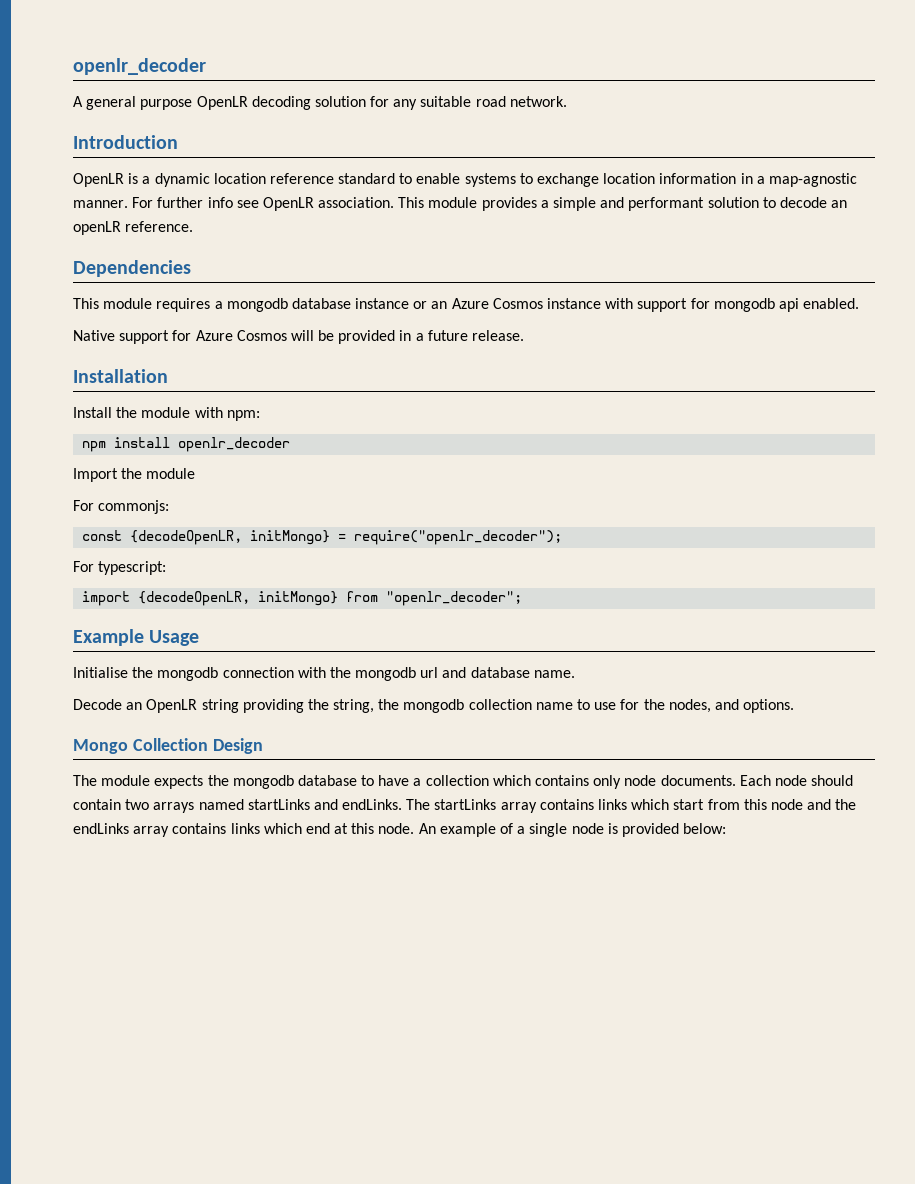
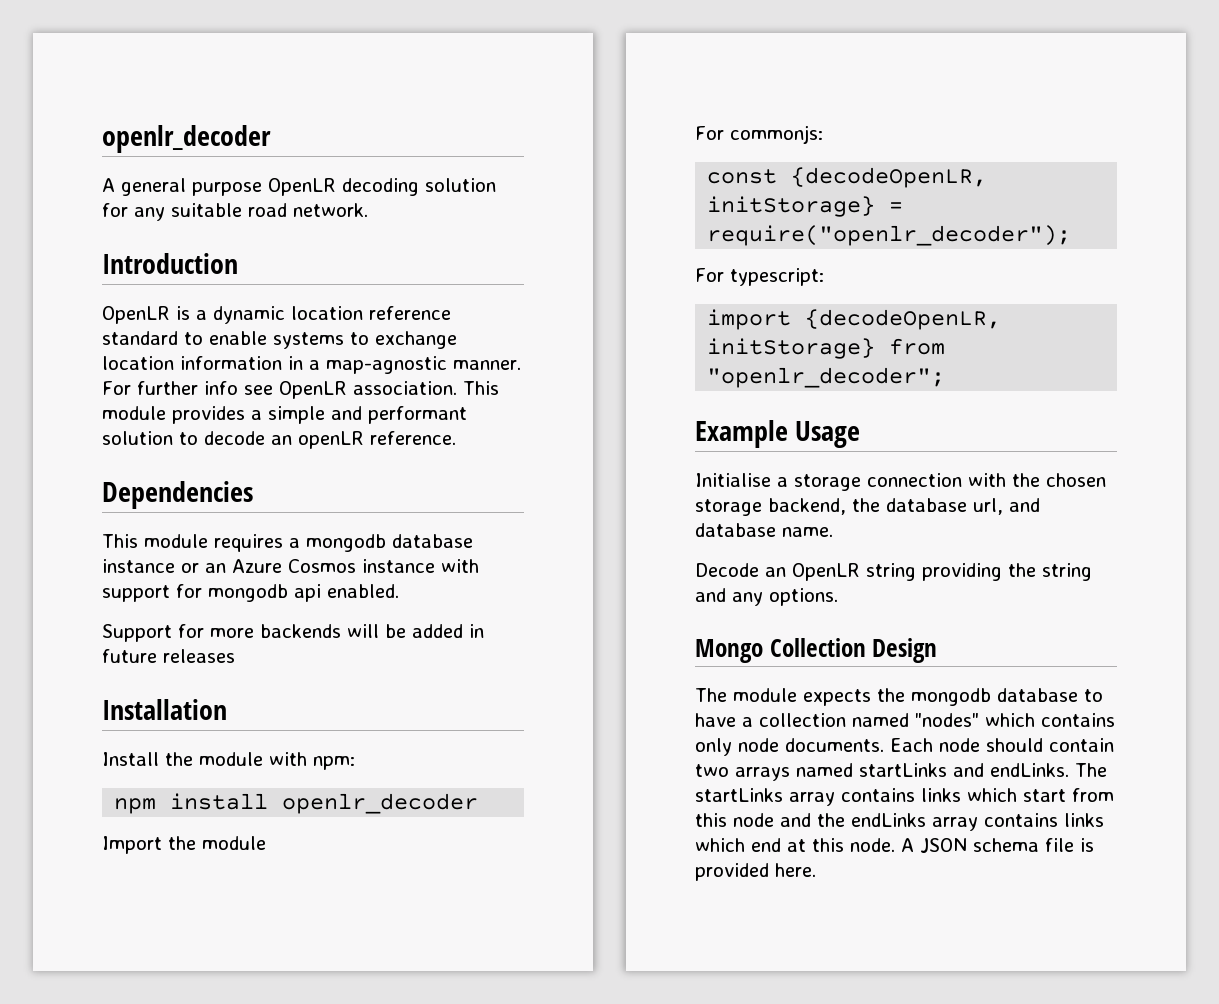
[73,330,525,344] Native support for Azure Cosmos will be provided in a future release. -> [102,624,484,642] [102,649,235,663] Support for more backends will be added in future releases
[250,530,331,545] initMongo} -> [707,196,876,217] initStorage}
[258,591,339,606] initMongo} -> [707,338,876,359] initStorage}
[132,667,219,681] the mongodb -> [777,474,861,491] a storage
[355,667,439,681] mongodb url -> [1046,473,1106,487] [695,498,1003,516] chosen storage backend, the database url,
[333,699,739,713] string, the mongodb collection name to use for the nodes, and -> [1042,563,1092,581] [695,588,763,606] string and any
(489, 780) none -> [852,713,979,727] named "nodes"
[418,823,604,837] An example of a single node -> [901,838,1074,853] A JSON schema file
[683,823,727,834] below: -> [775,863,816,877] here.

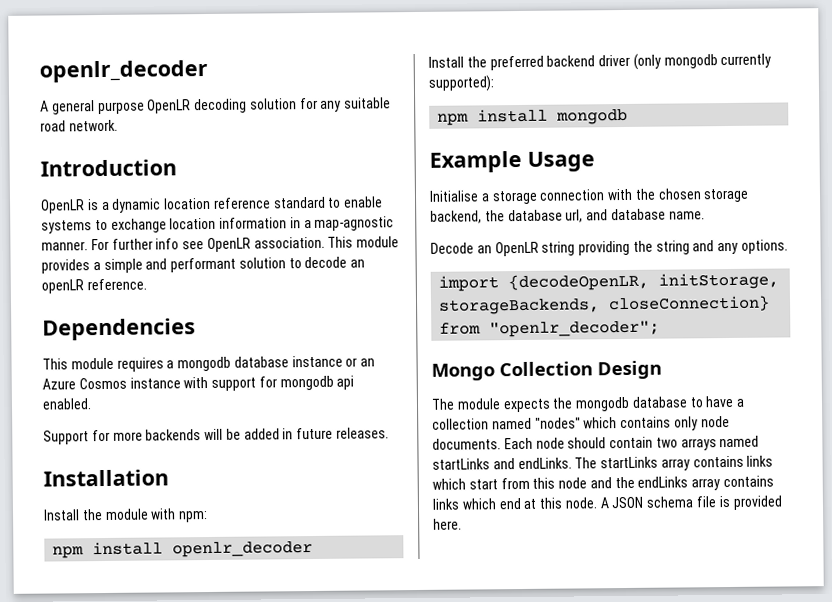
[163,649,235,663] releases -> [336,427,390,439] releases.
[102,836,266,854] [695,125,823,144] [707,167,988,188] [707,196,904,217] [707,225,1072,246] [695,268,824,286] [707,309,1002,330] [707,338,946,359] [707,367,946,388] Import the module // For commonjs: // const {decodeOpenLR, initStorage} = require("openlr_decoder"); // For typescript: // import {decodeOpenLR, initStorage} from "openlr_decoder"; -> [428,53,772,71] [428,75,494,92] [437,108,629,126] Install the preferred backend driver (only mongodb currently supported): // npm install mongodb
(838, 597) none -> [438,272,780,292] [438,295,771,315] [439,320,661,338] // import {decodeOpenLR, initStorage, storageBackends, closeConnection} from "openlr_decoder";

